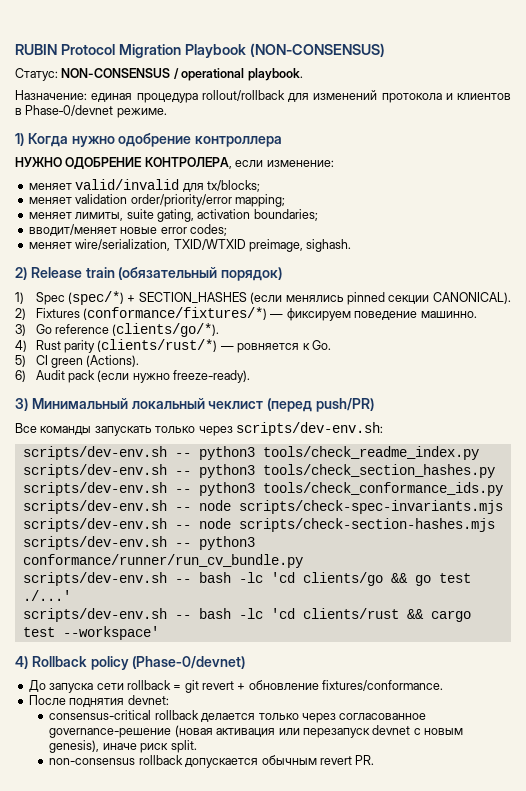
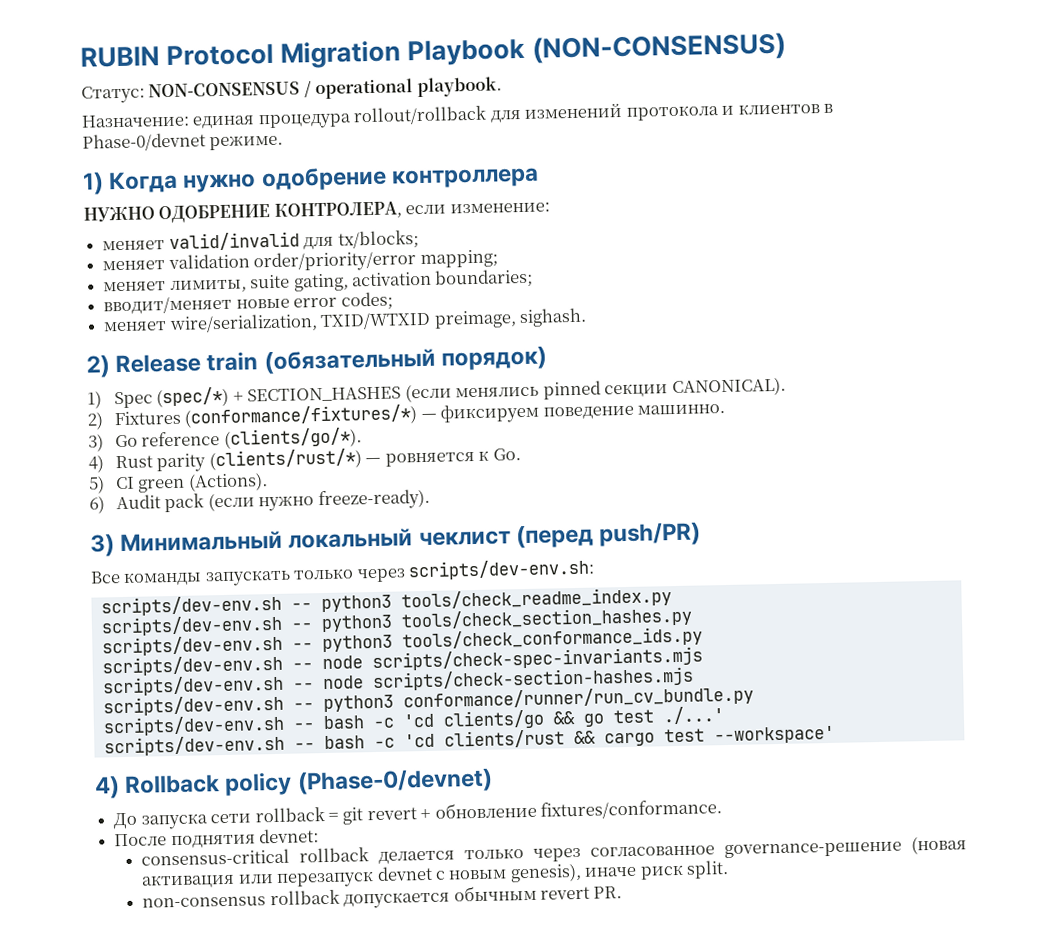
[238,572,263,583] -lc -> [372,717,395,729] -c
[238,608,263,619] -lc -> [373,737,395,749] -c

